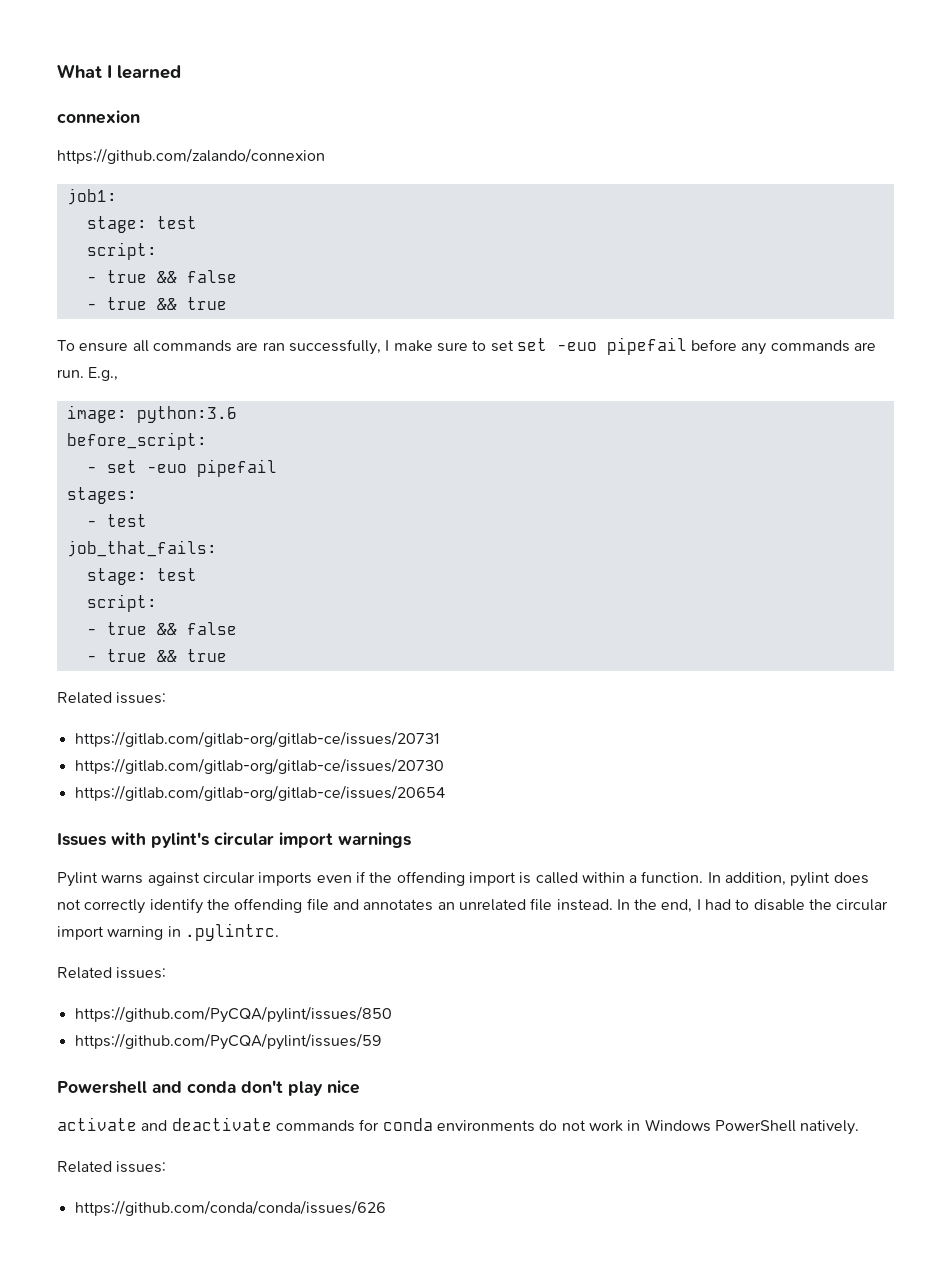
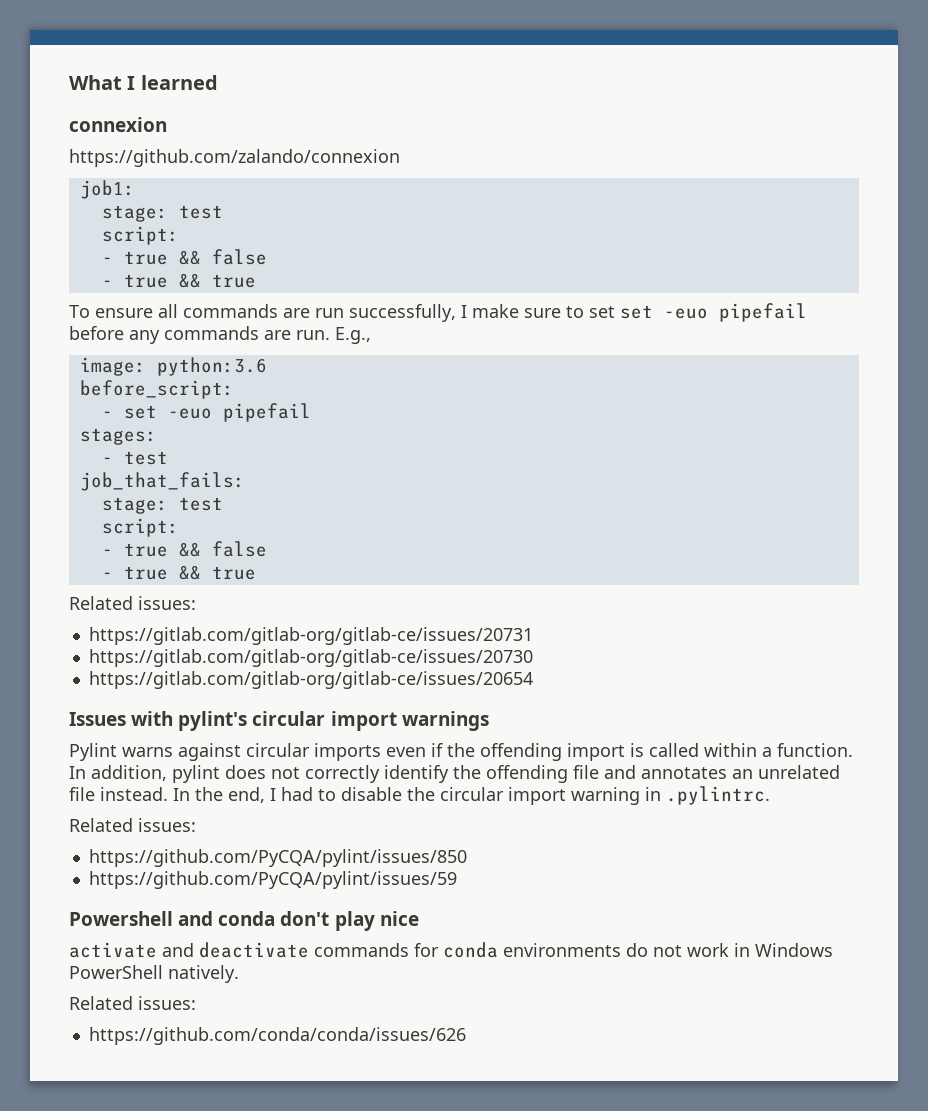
[262,342,285,351] ran -> [315,308,344,318] run

